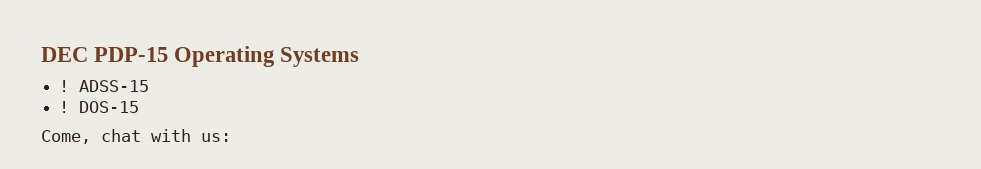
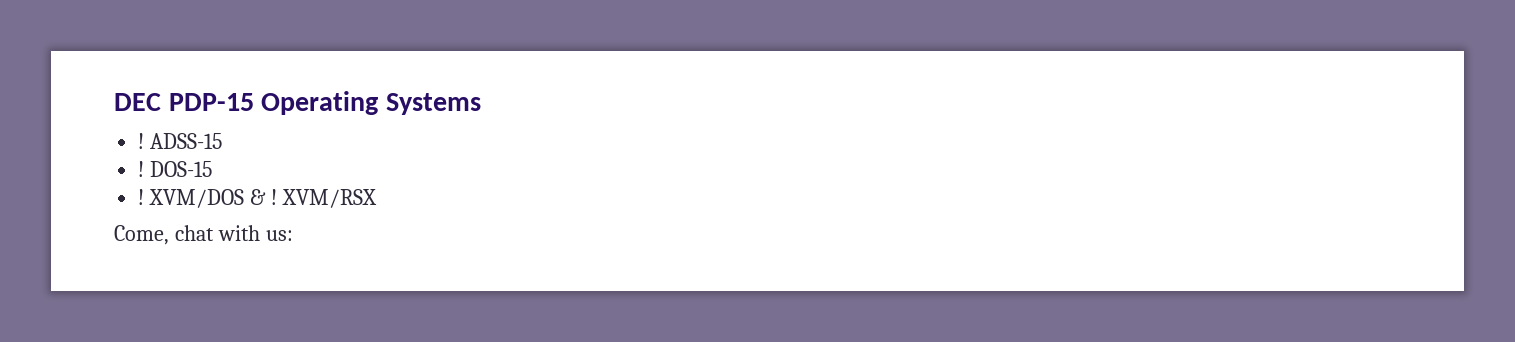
(140, 107) none -> [138,189,377,208] // ! XVM/DOS & ! XVM/RSX

